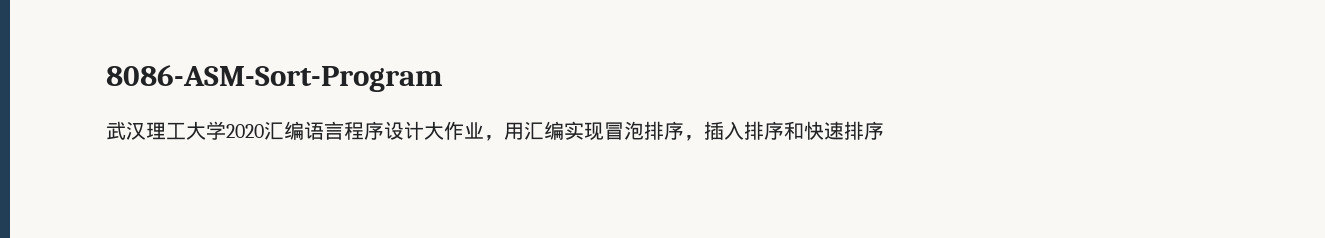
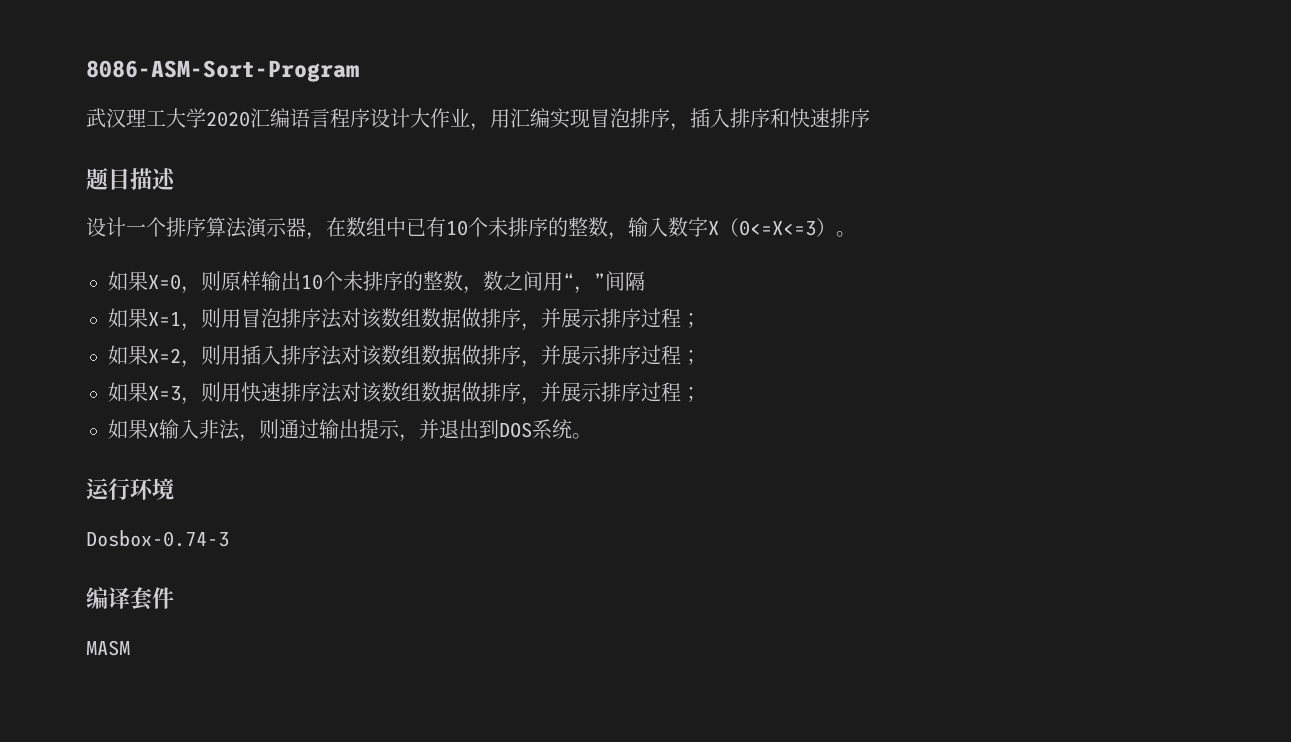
(884, 130) none -> [86,167,176,190] [86,217,856,240] [108,271,645,294] [108,308,701,331] [108,345,701,368] [108,382,701,405] [108,419,592,442] [86,478,174,500] [86,530,229,547] [86,587,174,610] [86,640,130,656] // 题目描述 // 设计一个排序算法演示器，在数组中已有10个未排序的整数，输入数字X（0<=X<=3）。 // 如果X=0，则原样输出10个未排序的整数，数之间用“，”间隔 // 如果X=1，则用冒泡排序法对该数组数据做排序，并展示排序过程； // 如果X=2，则用插入排序法对该数组数据做排序，并展示排序过程； // 如果X=3，则用快速排序法对该数组数据做排序，并展示排序过程； // 如果X输入非法，则通过输出提示，并退出到DOS系统。 // 运行环境 // Dosbox-0.74-3 // 编译套件 // MASM

